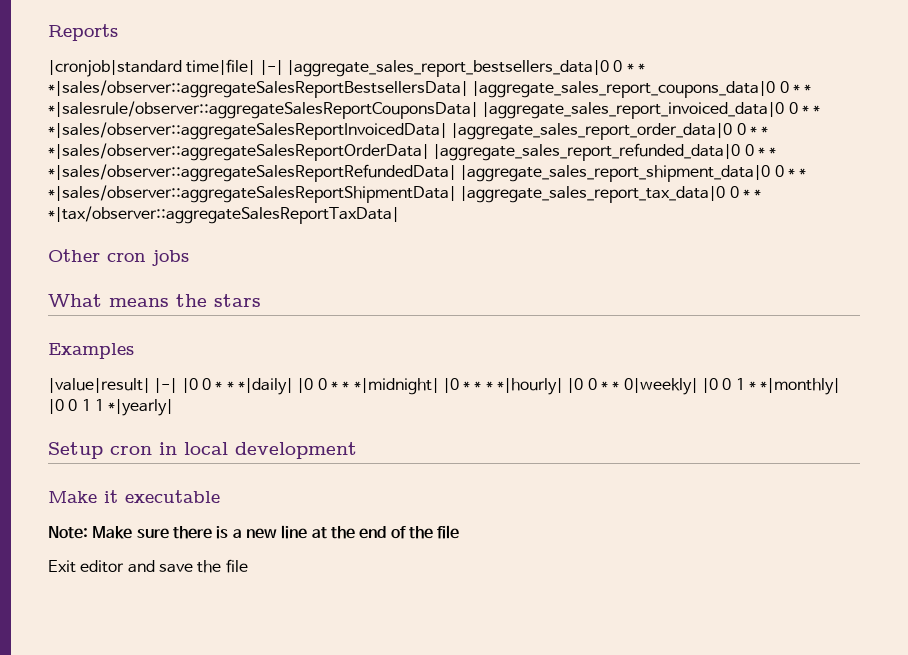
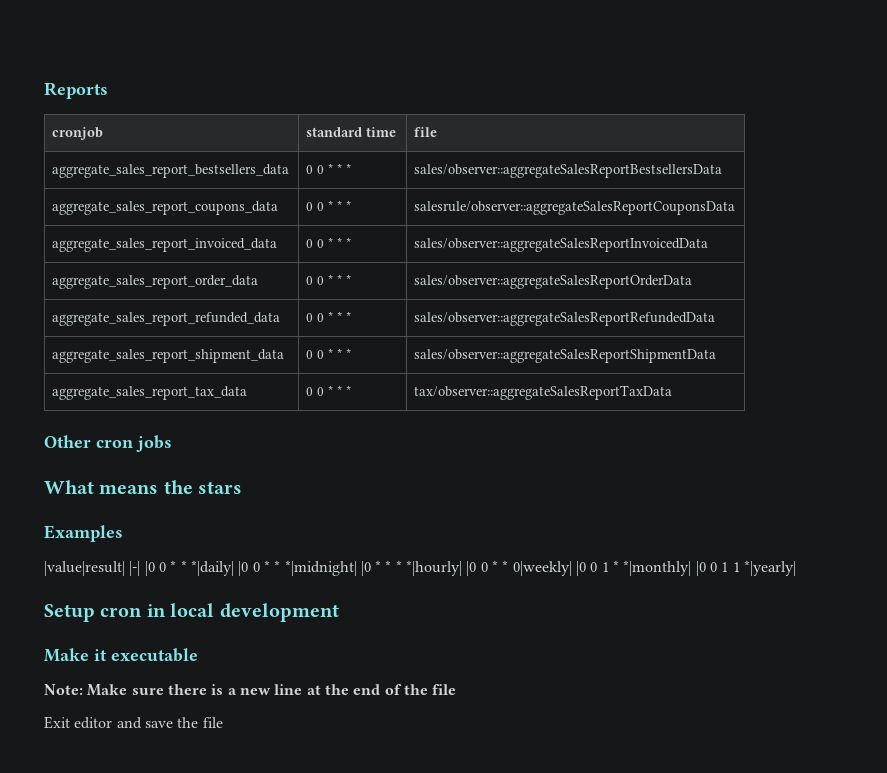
[48,59,645,77] [48,80,812,98] [48,101,821,119] [48,122,769,140] [48,143,777,161] [48,164,807,182] [48,185,762,203] [48,206,399,224] // |cronjob|standard time|file| |-| |aggregate_sales_report_bestsellers_data|0 0 * * *|sales/observer::aggregateSalesReportBestsellersData| |aggregate_sales_report_coupons_data|0 0 * * *|salesrule/observer::aggregateSalesReportCouponsData| |aggregate_sales_report_invoiced_data|0 0 * * *|sales/observer::aggregateSalesReportInvoicedData| |aggregate_sales_report_order_data|0 0 * * *|sales/observer::aggregateSalesReportOrderData| |aggregate_sales_report_refunded_data|0 0 * * *|sales/observer::aggregateSalesReportRefundedData| |aggregate_sales_report_shipment_data|0 0 * * *|sales/observer::aggregateSalesReportShipmentData| |aggregate_sales_report_tax_data|0 0 * * *|tax/observer::aggregateSalesReportTaxData| -> [52,127,104,140] [306,127,397,137] [414,127,438,137] [52,164,290,178] [306,163,352,174] [414,164,723,178] [52,201,279,215] [306,200,352,211] [414,201,736,215] [52,238,278,252] [306,237,352,248] [414,238,709,252] [52,275,259,289] [306,274,352,285] [414,275,693,289] [52,312,281,326] [306,311,352,322] [414,312,716,326] [52,349,285,363] [306,348,352,359] [414,349,717,363] [52,386,248,400] [306,385,352,396] [414,385,673,400] // cronjob | standard time | file // aggregate_sales_report_bestsellers_data | 0 0 * * * | sales/observer::aggregateSalesReportBestsellersData // aggregate_sales_report_coupons_data | 0 0 * * * | salesrule/observer::aggregateSalesReportCouponsData // aggregate_sales_report_invoiced_data | 0 0 * * * | sales/observer::aggregateSalesReportInvoicedData // aggregate_sales_report_order_data | 0 0 * * * | sales/observer::aggregateSalesReportOrderData // aggregate_sales_report_refunded_data | 0 0 * * * | sales/observer::aggregateSalesReportRefundedData // aggregate_sales_report_shipment_data | 0 0 * * * | sales/observer::aggregateSalesReportShipmentData // aggregate_sales_report_tax_data | 0 0 * * * | tax/observer::aggregateSalesReportTaxData

